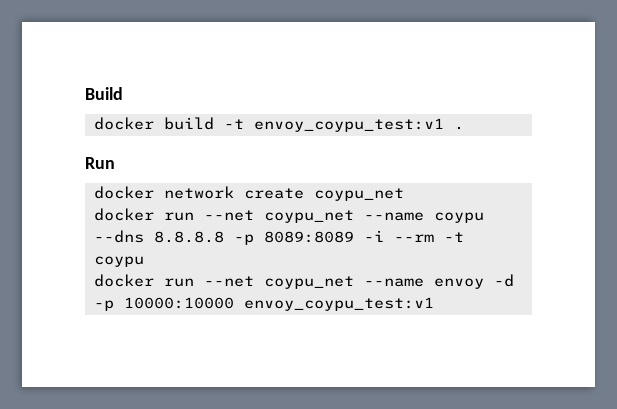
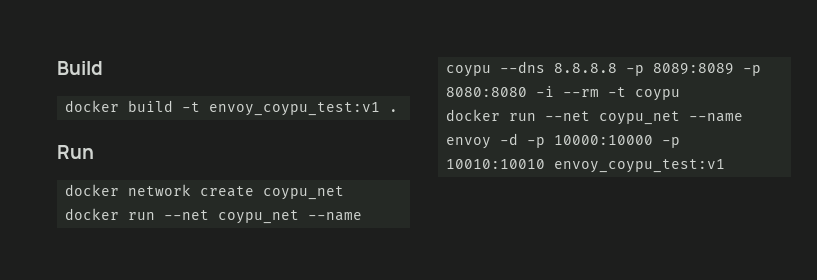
(355, 237) none -> [743,65,762,76] [446,87,528,97] -p 8080:8080
(235, 303) none -> [662,137,681,148] [446,159,546,169] -p 10010:10010

